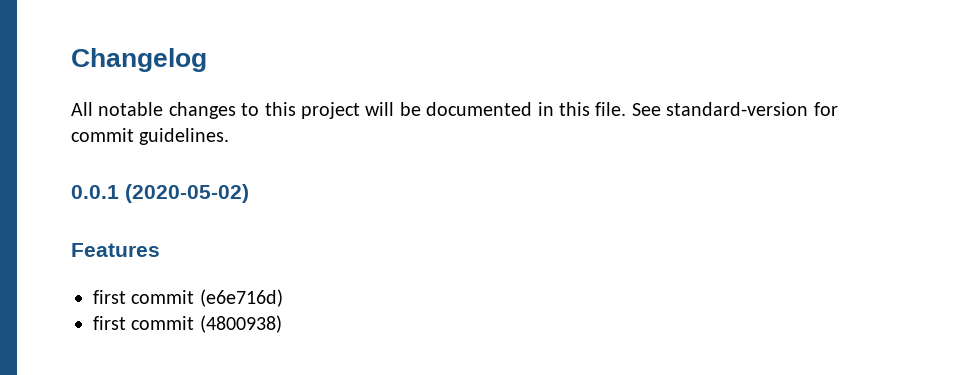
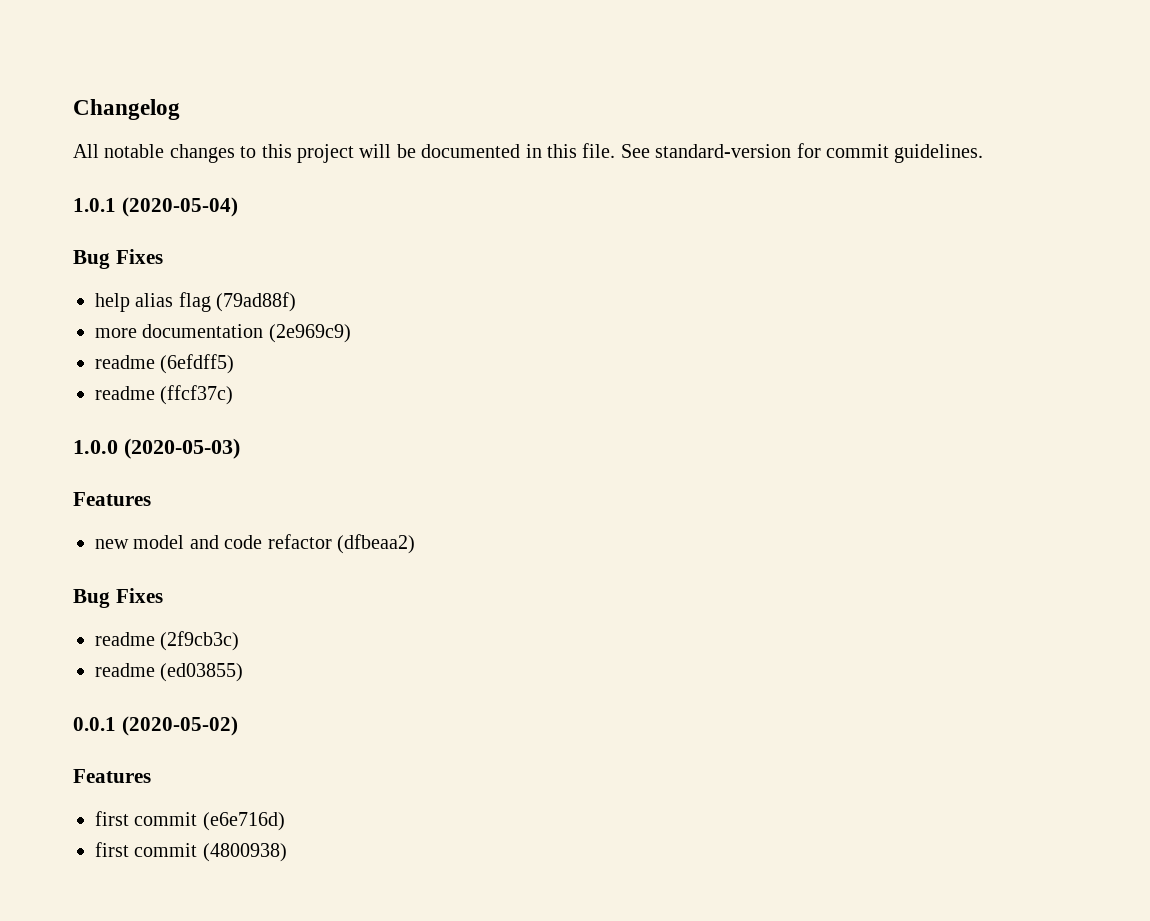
(230, 136) none -> [73,197,238,217] [73,249,163,269] [95,292,297,312] [95,324,351,343] [95,354,235,374] [95,385,234,405] [73,438,240,459] [73,492,151,506] [95,534,415,554] [73,588,163,608] [95,631,240,651] [95,663,244,682] // 1.0.1 (2020-05-04) // Bug Fixes // help alias flag (79ad88f) // more documentation (2e969c9) // readme (6efdff5) // readme (ffcf37c) // 1.0.0 (2020-05-03) // Features // new model and code refactor (dfbeaa2) // Bug Fixes // readme (2f9cb3c) // readme (ed03855)

